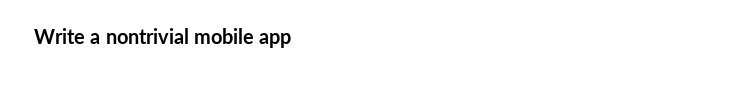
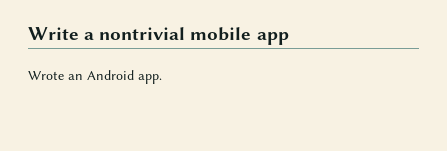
(292, 40) none -> [28,70,162,84] // Wrote an Android app.

